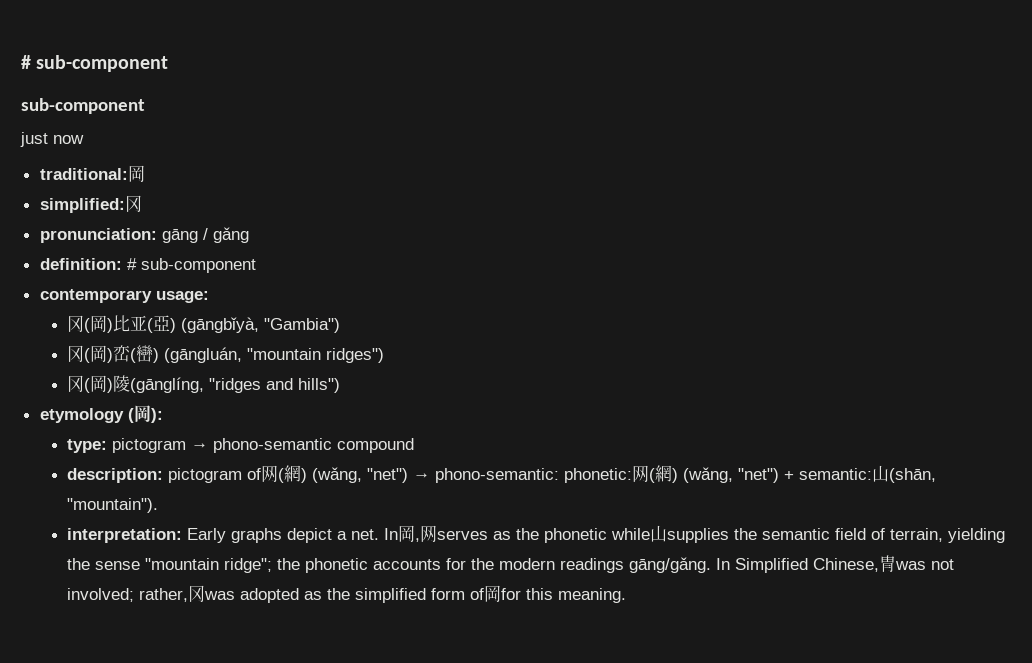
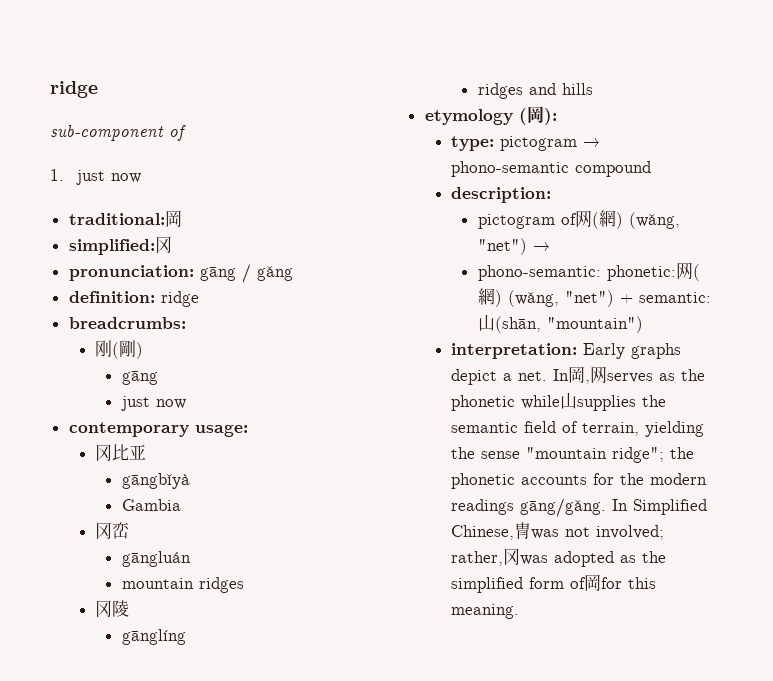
[21,55,169,72] [21,98,145,114] # sub-component // sub-component // -> [50,81,98,98] [50,125,186,141] [50,169,64,181] ridge // sub-component of // 1.
[126,258,256,273] # sub-component -> [160,291,199,307] [68,317,186,329] [95,340,144,359] [121,371,158,385] [120,396,186,411] ridge // breadcrumbs: // 刚(剛) // gāng // just now
[84,315,114,333] (岡) -> (113, 452) none
[147,315,341,333] [67,345,385,363] [67,375,341,393] (亞) (gāngbǐyà, "Gambia") // 冈(岡)峦(巒) (gāngluán, "mountain ridges") // 冈(岡)陵(gānglíng, "ridges and hills") -> [121,473,190,489] [121,499,181,511] [95,522,130,539] [121,551,191,567] [121,577,244,593] [95,600,130,617] [121,629,186,645] [477,83,593,99] // gāngbǐyà // Gambia // 冈峦 // gāngluán // mountain ridges // 冈陵 // gānglíng // ridges and hills
(164, 475) none -> (552, 195) //
(431, 476) none -> (550, 246) //
[67,498,159,513] "mountain"). -> [546,316,643,333] "mountain")

